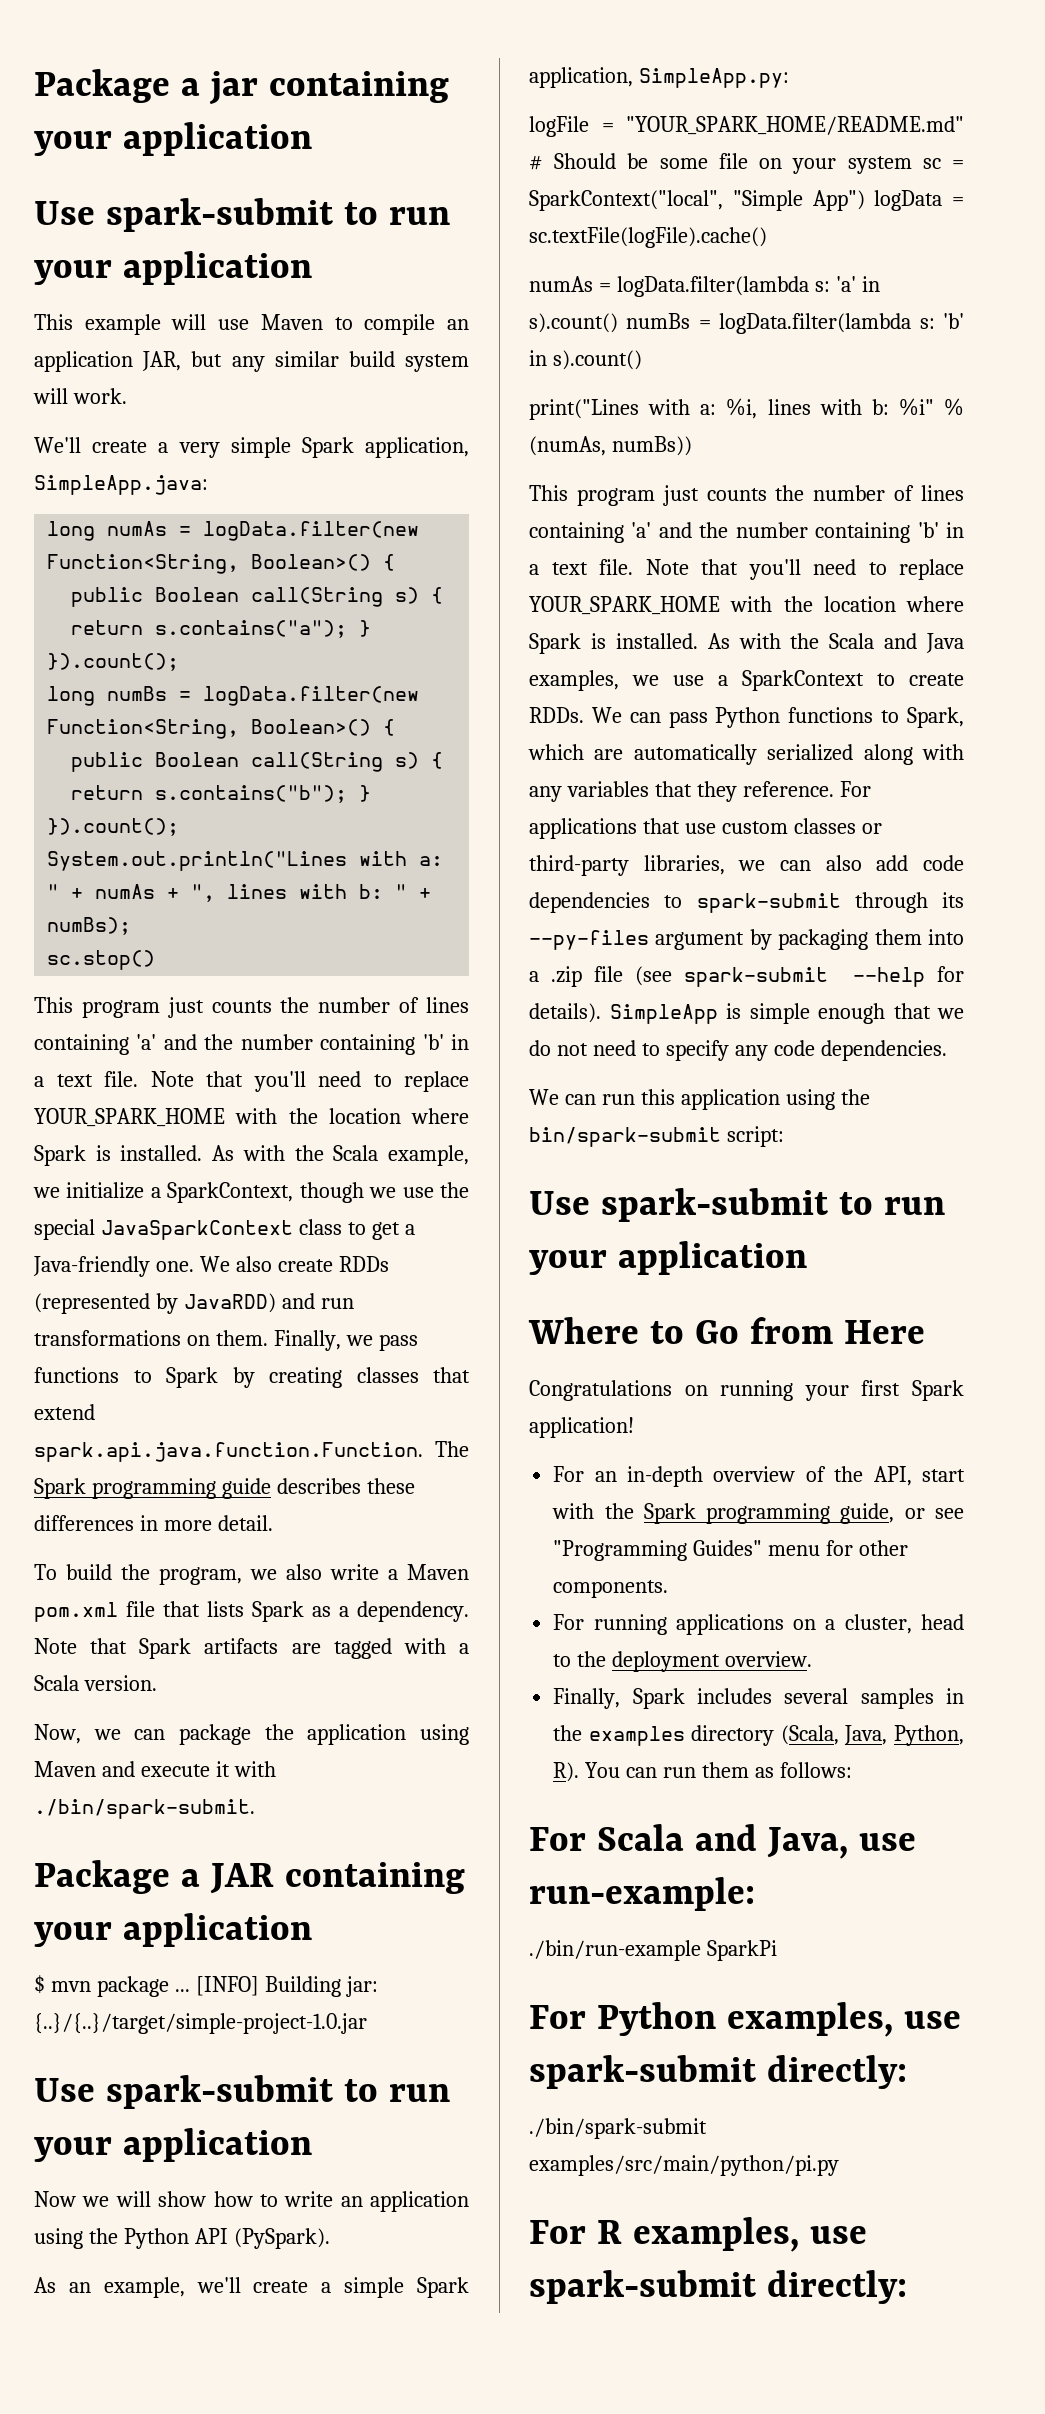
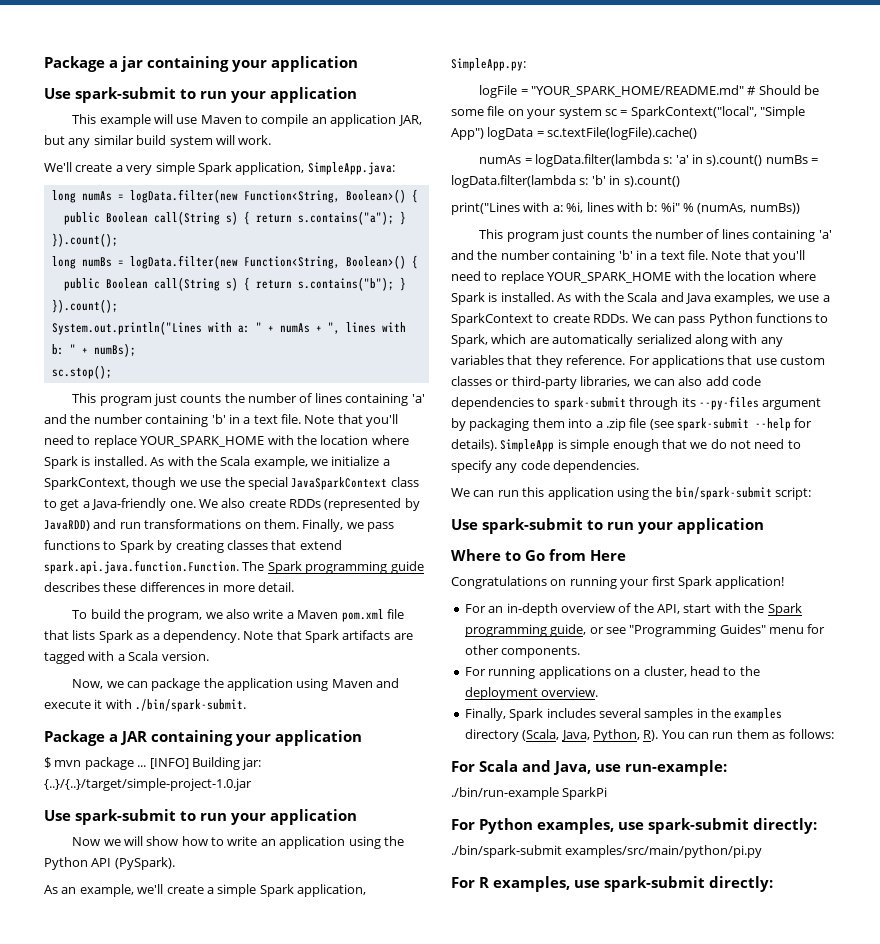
[47,950,156,970] sc.stop() -> [51,365,112,379] sc.stop();

